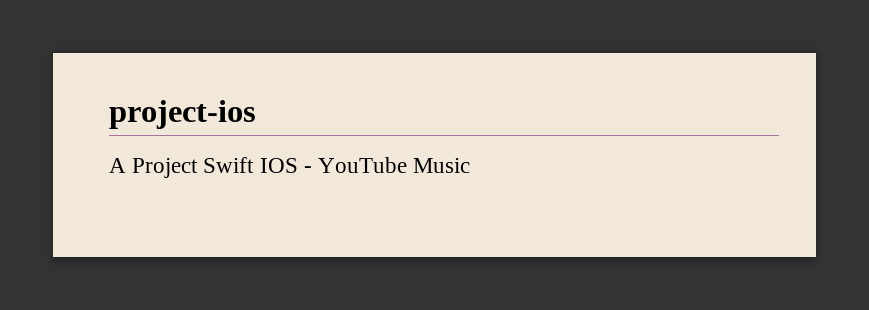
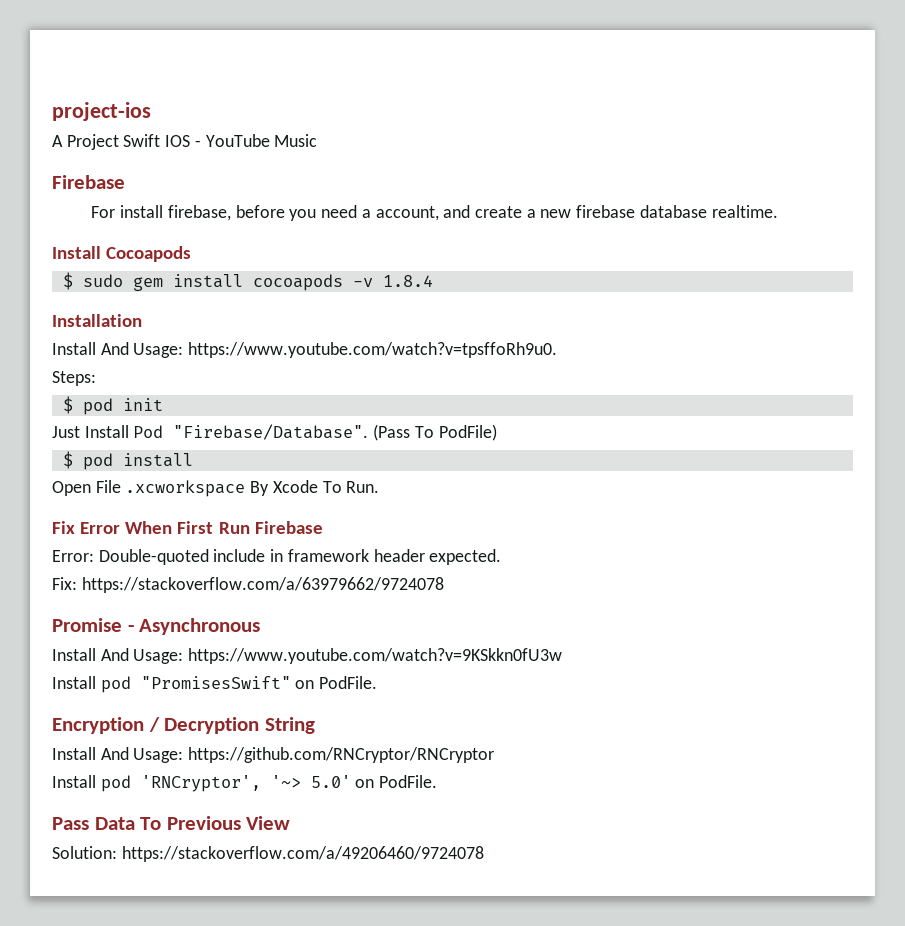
(471, 165) none -> [52,175,125,189] [91,205,778,221] [52,246,192,262] [62,272,433,291] [52,314,142,327] [52,342,558,358] [52,371,96,386] [62,396,163,415] [52,424,497,441] [62,451,193,470] [52,480,380,497] [52,521,323,534] [52,549,502,565] [52,577,444,593] [52,618,261,635] [52,648,563,664] [52,676,378,693] [52,717,315,734] [52,747,495,763] [52,775,438,792] [52,816,291,830] [52,846,484,862] // Firebase // For install firebase, before you need a account, and create a new firebase database realtime. // Install Cocoapods // $ sudo gem install cocoapods -v 1.8.4 // Installation // Install And Usage: https://www.youtube.com/watch?v=tpsffoRh9u0. // Steps: // $ pod init // Just Install Pod "Firebase/Database". (Pass To PodFile) // $ pod install // Open File .xcworkspace By Xcode To Run. // Fix Error When First Run Firebase // Error: Double-quoted include in framework header expected. // Fix: https://stackoverflow.com/a/63979662/9724078 // Promise - Asynchronous // Install And Usage: https://www.youtube.com/watch?v=9KSkkn0fU3w // Install pod "PromisesSwift" on PodFile. // Encryption / Decryption String // Install And Usage: https://github.com/RNCryptor/RNCryptor // Install pod 'RNCryptor', '~> 5.0' on PodFile. // Pass Data To Previous View // Solution: https://stackoverflow.com/a/49206460/9724078

